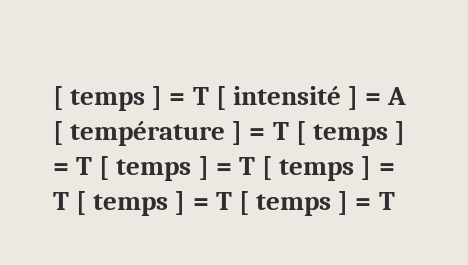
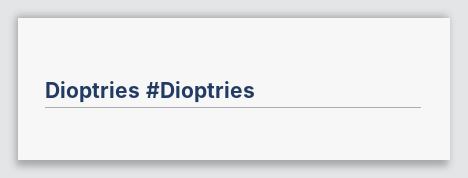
[53,86,407,111] [53,121,406,146] [53,156,395,181] [53,191,395,216] [ temps ] = T [ intensité ] = A [ température ] = T [ temps ] = T [ temps ] = T [ temps ] = T [ temps ] = T [ temps ] = T -> [45,81,255,103] Dioptries #Dioptries

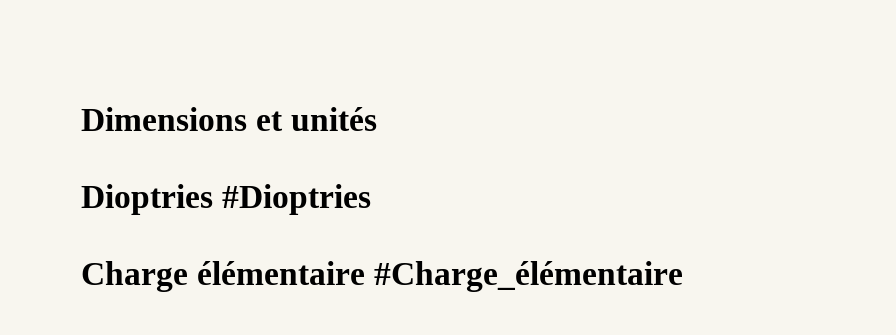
(45, 92) none -> [81,107,378,131] Dimensions et unités //
(255, 92) none -> [81,261,684,292] // Charge élémentaire #Charge_élémentaire

